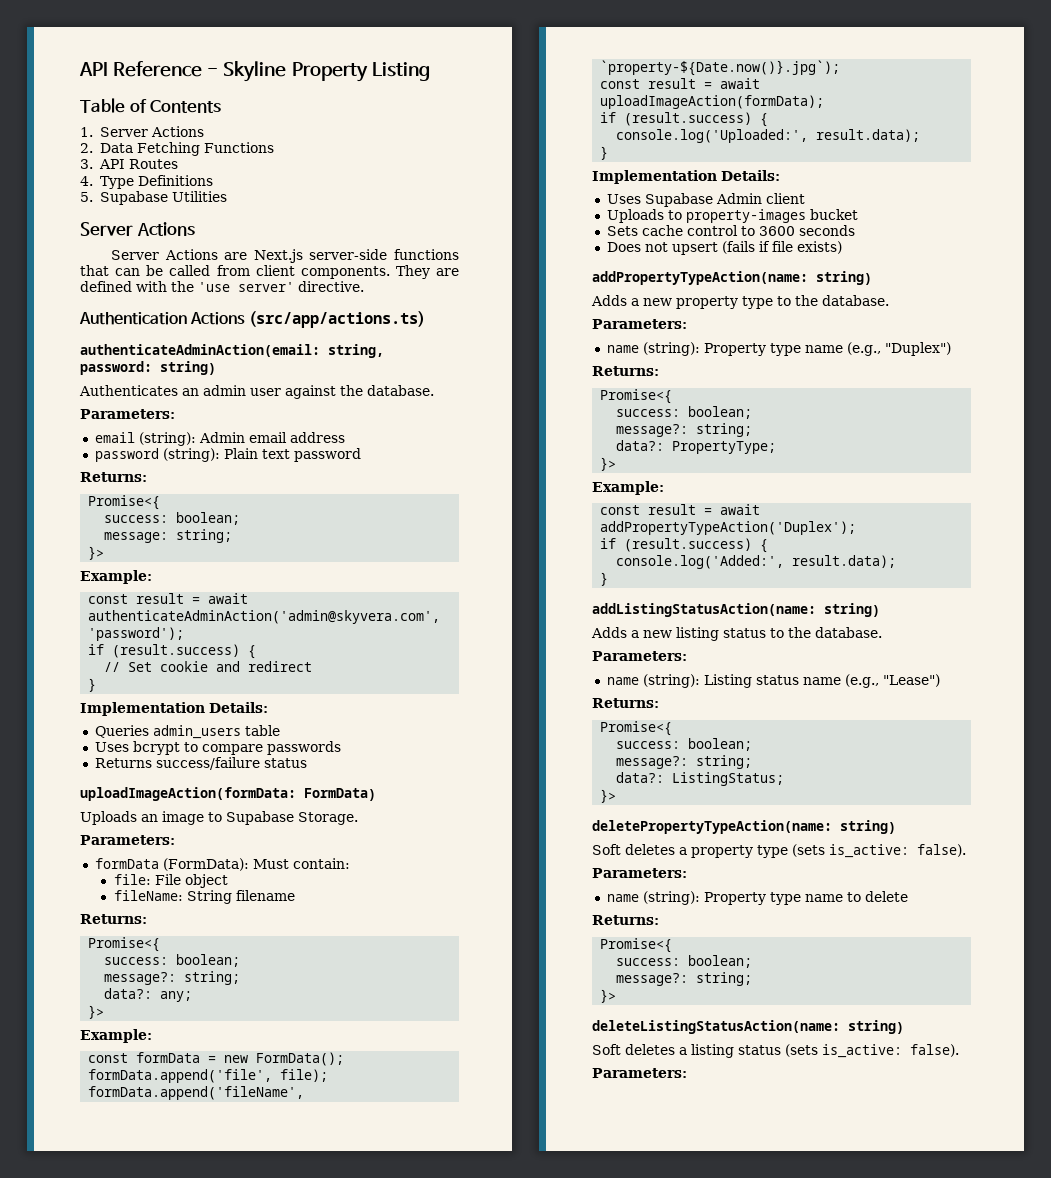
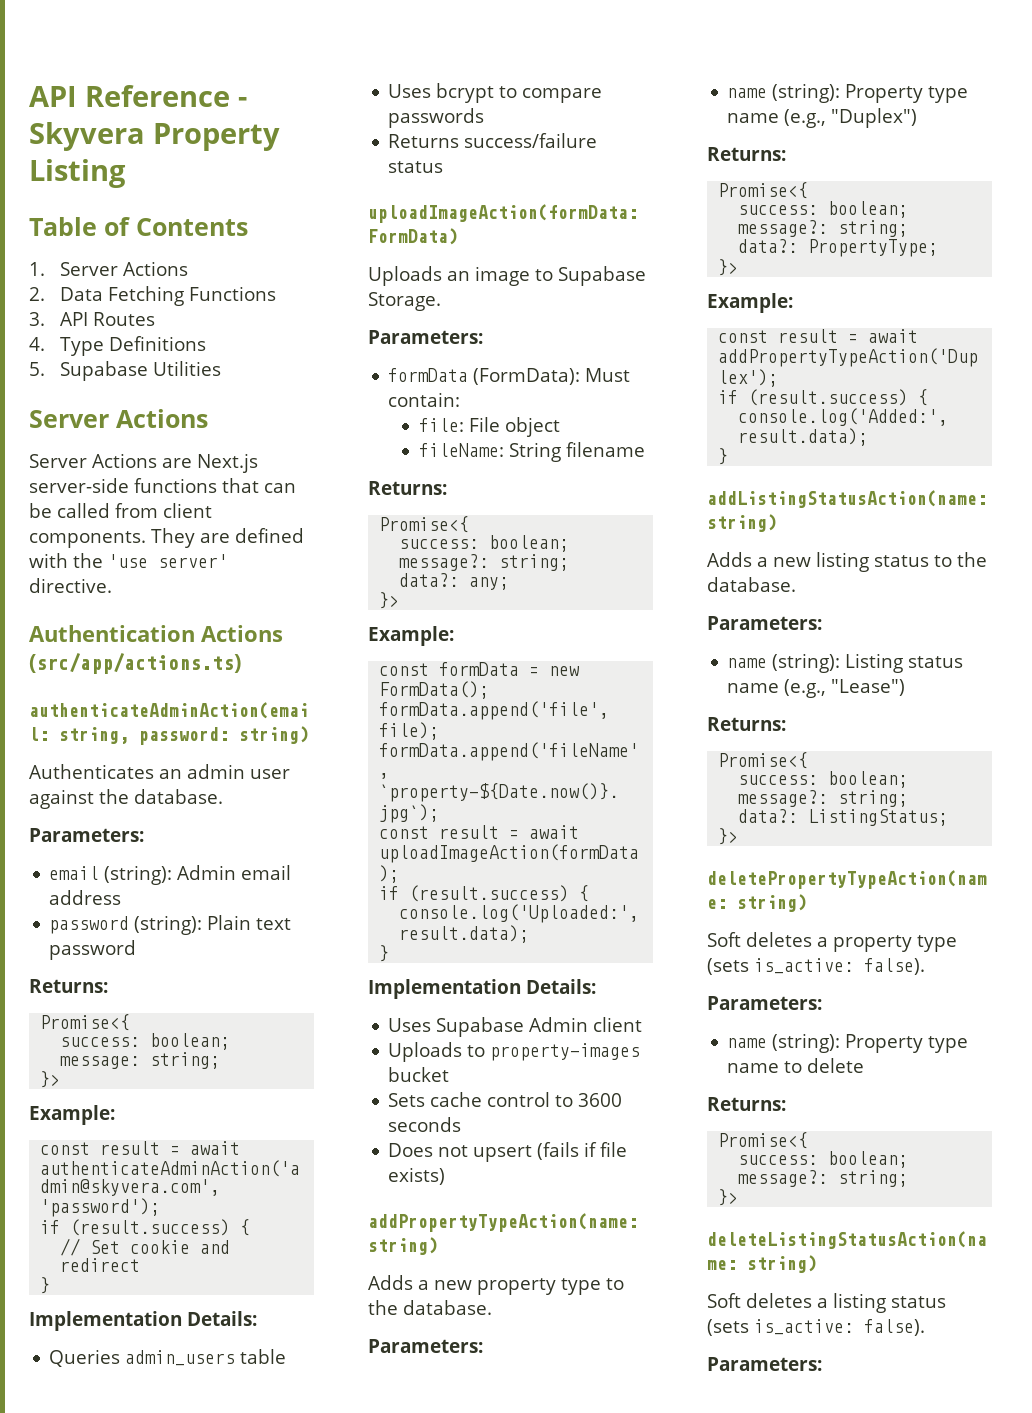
[223,61,287,82] Skyline -> [29,122,145,151] Skyvera

